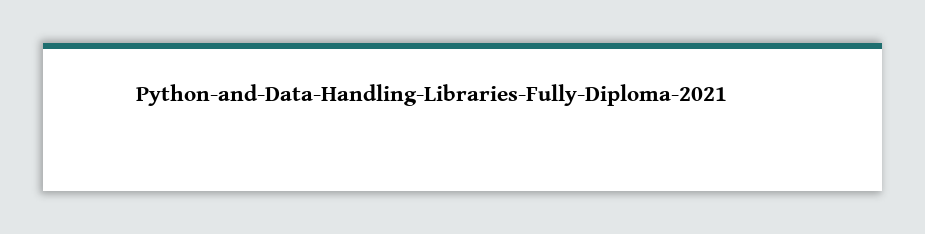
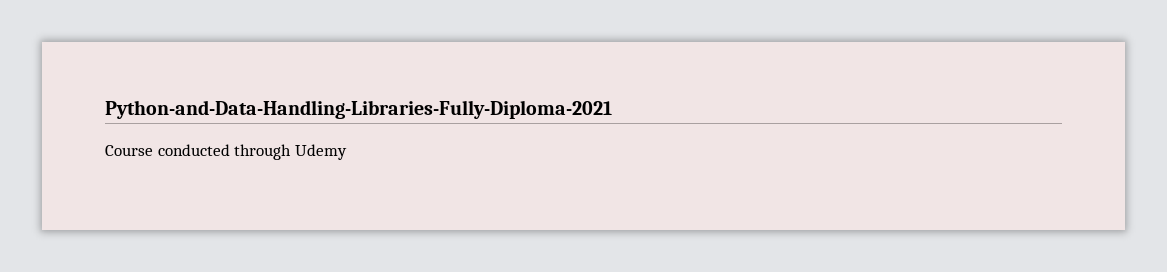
(727, 95) none -> [105,144,347,160] // Course conducted through Udemy

